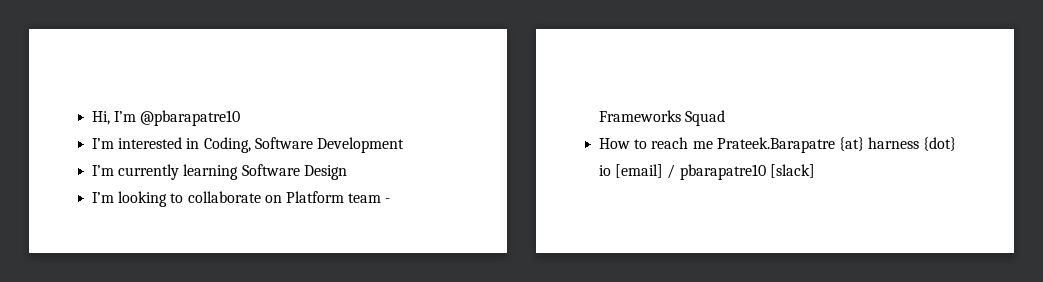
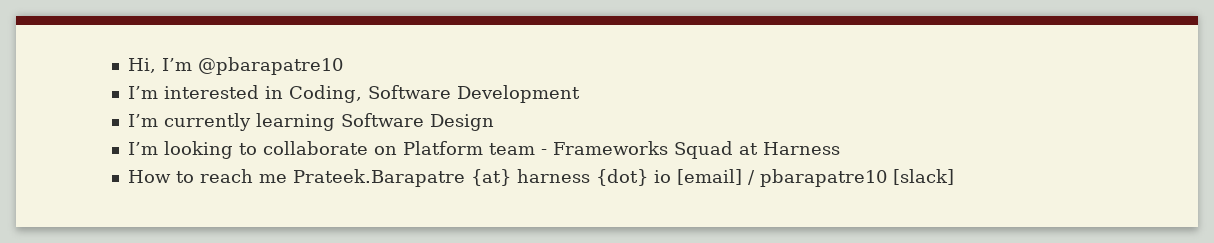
(726, 118) none -> [738,142,840,155] at Harness

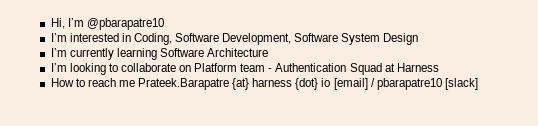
[456,85,580,103] Development -> [222,33,419,45] Development, Software System Design
[429,114,494,131] Design -> [207,48,269,57] Architecture
[552,141,668,155] Frameworks -> [275,63,347,72] Authentication

